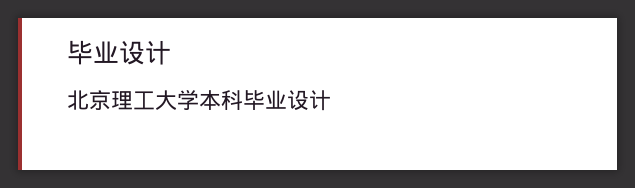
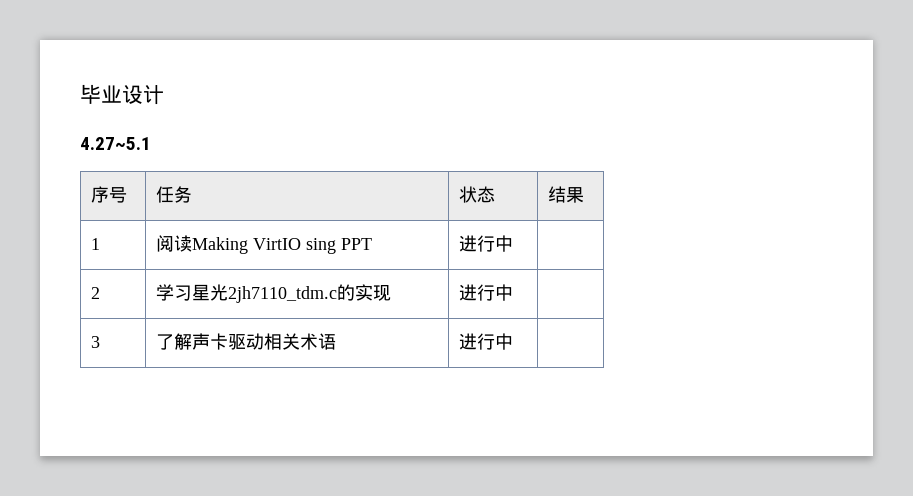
[67,90,331,111] 北京理工大学本科毕业设计 -> [80,137,151,150] [91,186,128,203] [156,186,193,203] [459,186,496,203] [548,186,585,203] [91,238,101,250] [156,235,373,254] [459,235,514,252] [91,287,101,299] [156,284,392,303] [459,284,514,301] [91,336,101,348] [156,333,337,350] [459,333,514,350] 4.27~5.1 // 序号 | 任务 | 状态 | 结果 // 1 | 阅读Making VirtIO sing PPT | 进行中 | // 2 | 学习星光2jh7110_tdm.c的实现 | 进行中 | // 3 | 了解声卡驱动相关术语 | 进行中 |

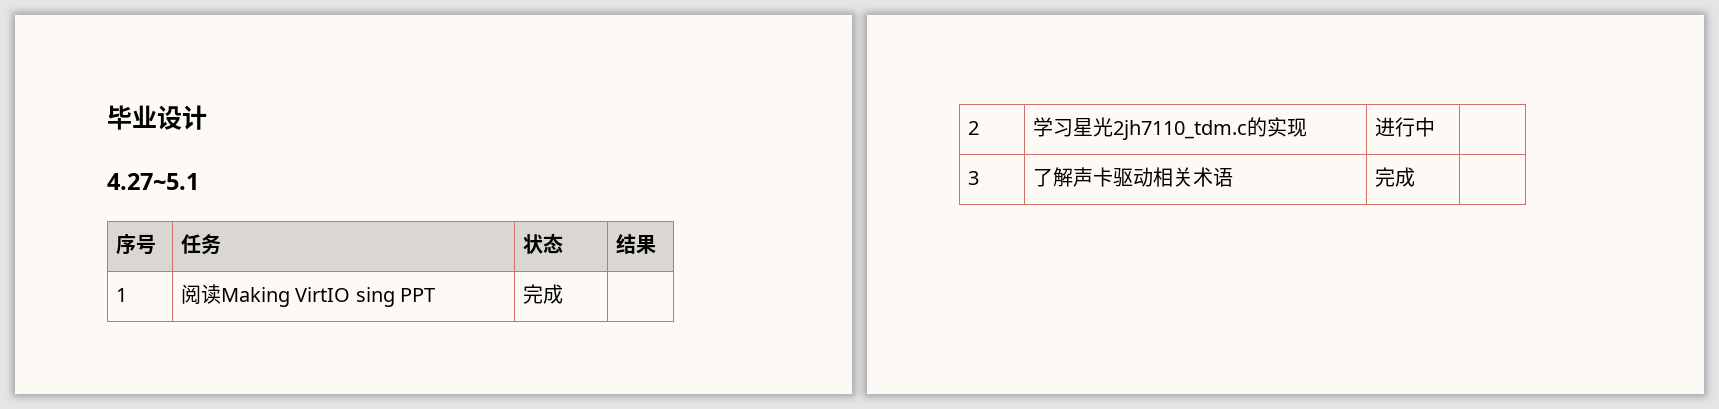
[459,235,514,252] 进行中 -> [522,284,563,304] 完成
[459,333,514,350] 进行中 -> [1374,167,1415,187] 完成

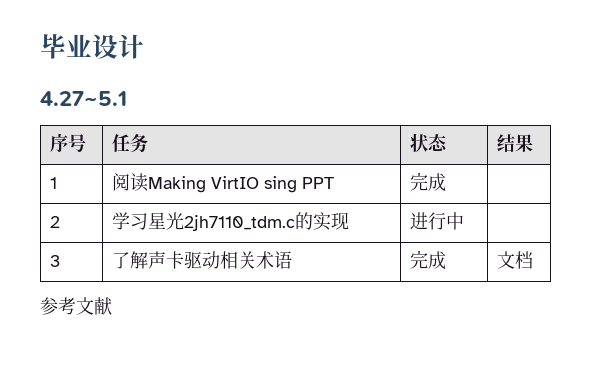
(1415, 177) none -> [496,251,533,269] [40,297,112,315] 文档 // 参考文献

